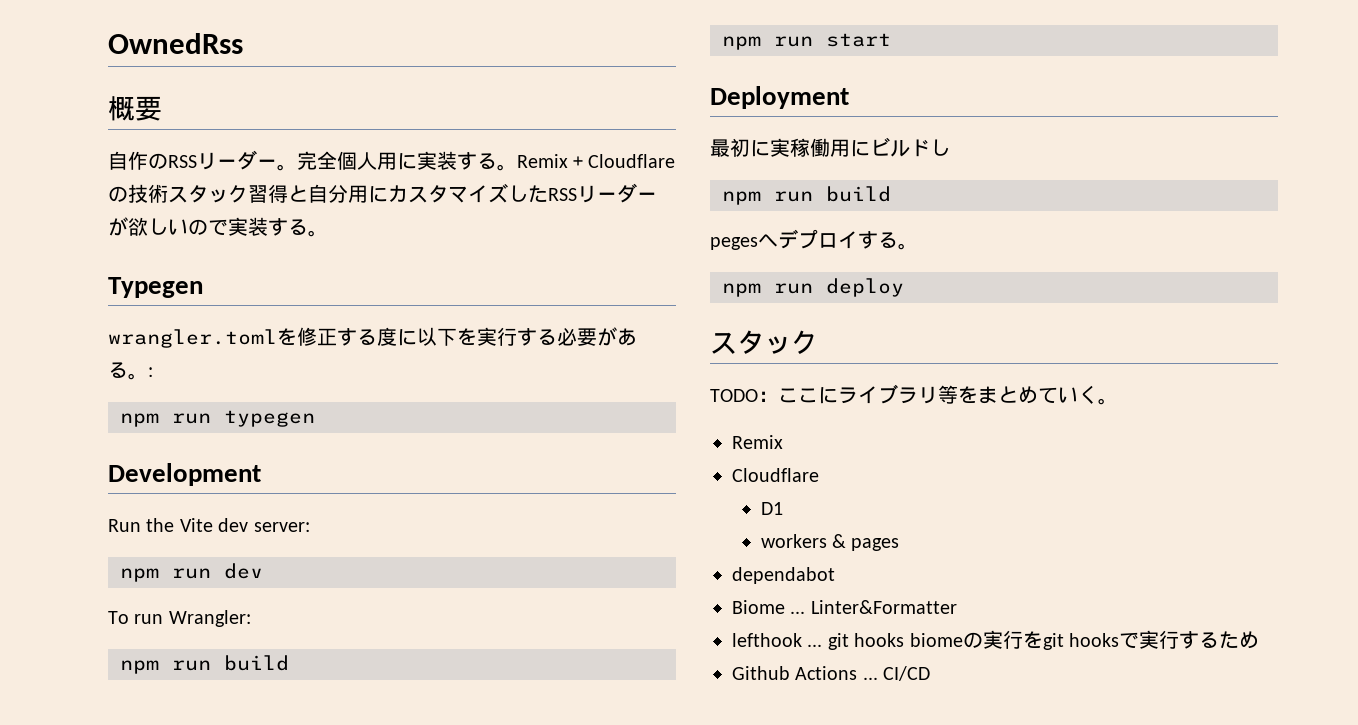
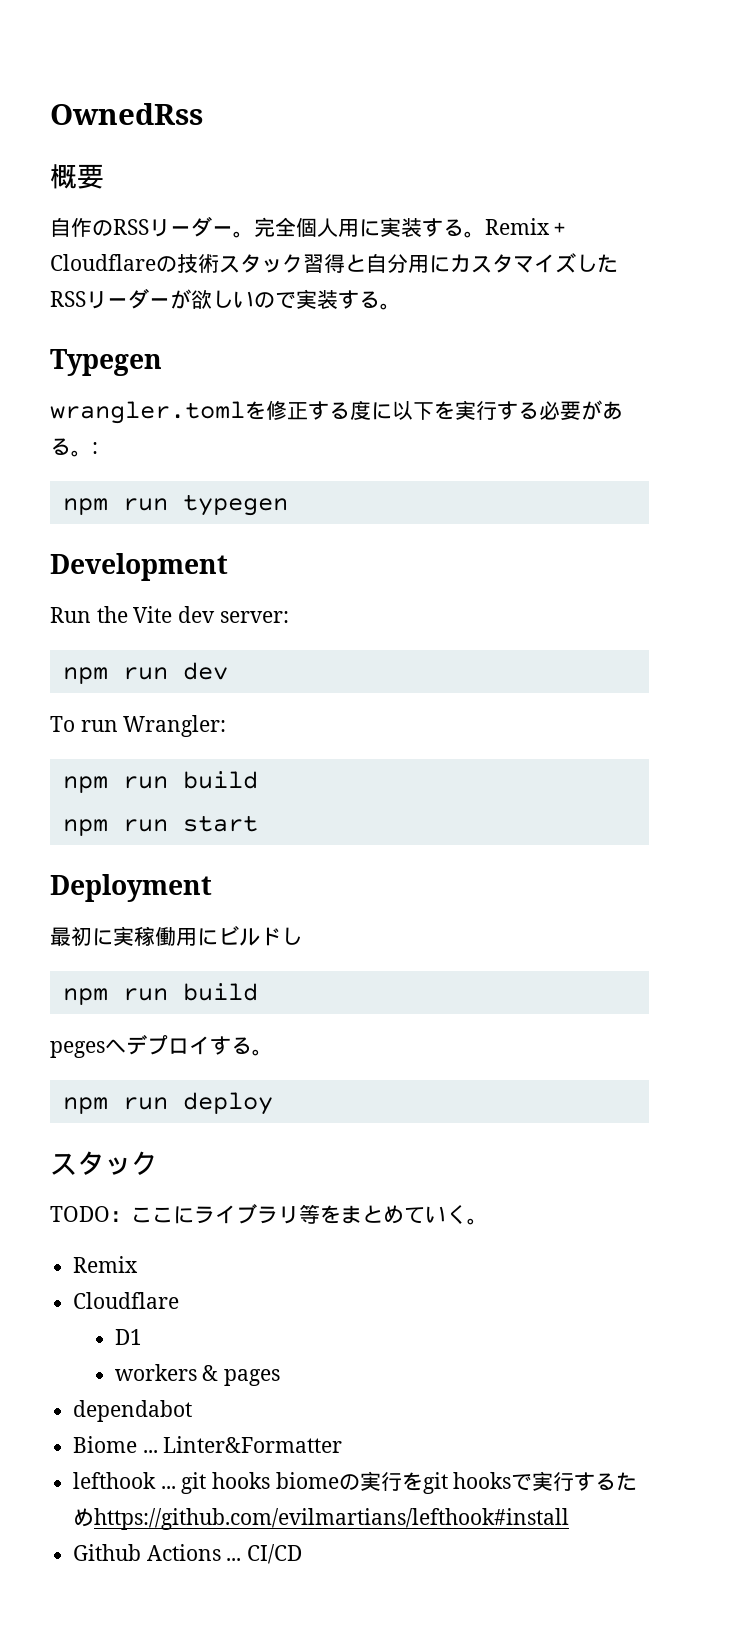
(1259, 640) none -> [94,1508,570,1530] https://github.com/evilmartians/lefthook#install

